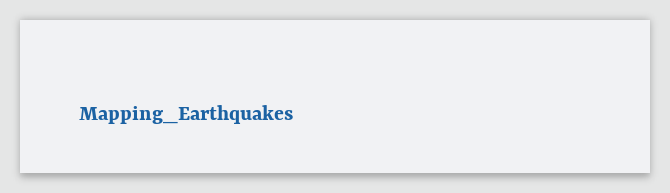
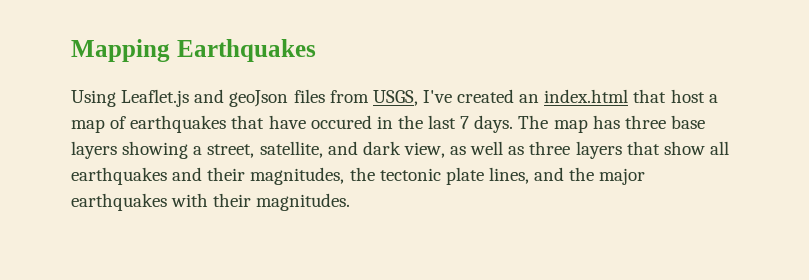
[79,105,293,124] Mapping_Earthquakes -> [71,39,316,62] [71,89,718,107] [71,115,705,133] [71,141,729,159] [71,167,646,185] [71,193,351,211] Mapping Earthquakes // Using Leaflet.js and geoJson files from USGS, I've created an index.html that host a map of earthquakes that have occured in the last 7 days. The map has three base layers showing a street, satellite, and dark view, as well as three layers that show all earthquakes and their magnitudes, the tectonic plate lines, and the major earthquakes with their magnitudes.

